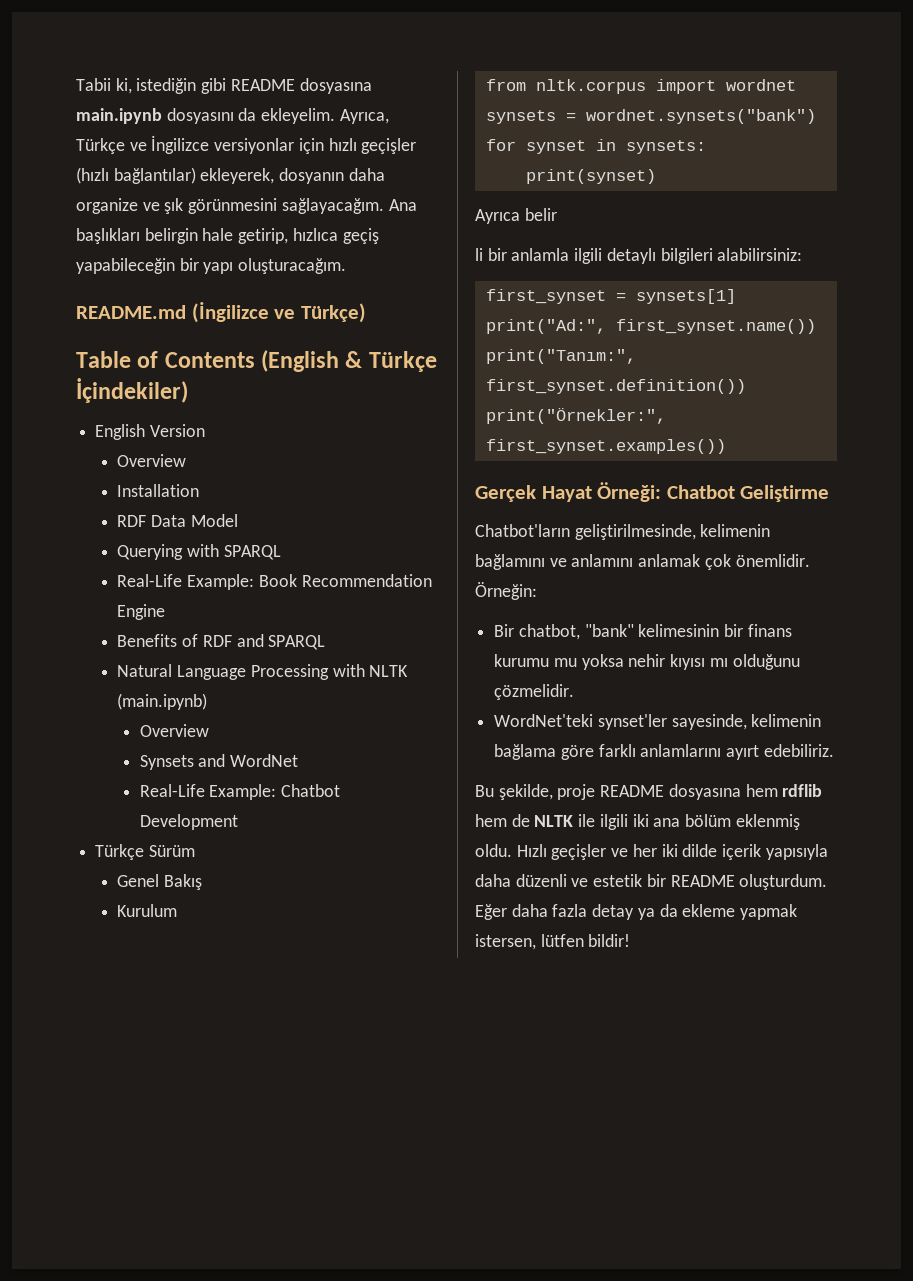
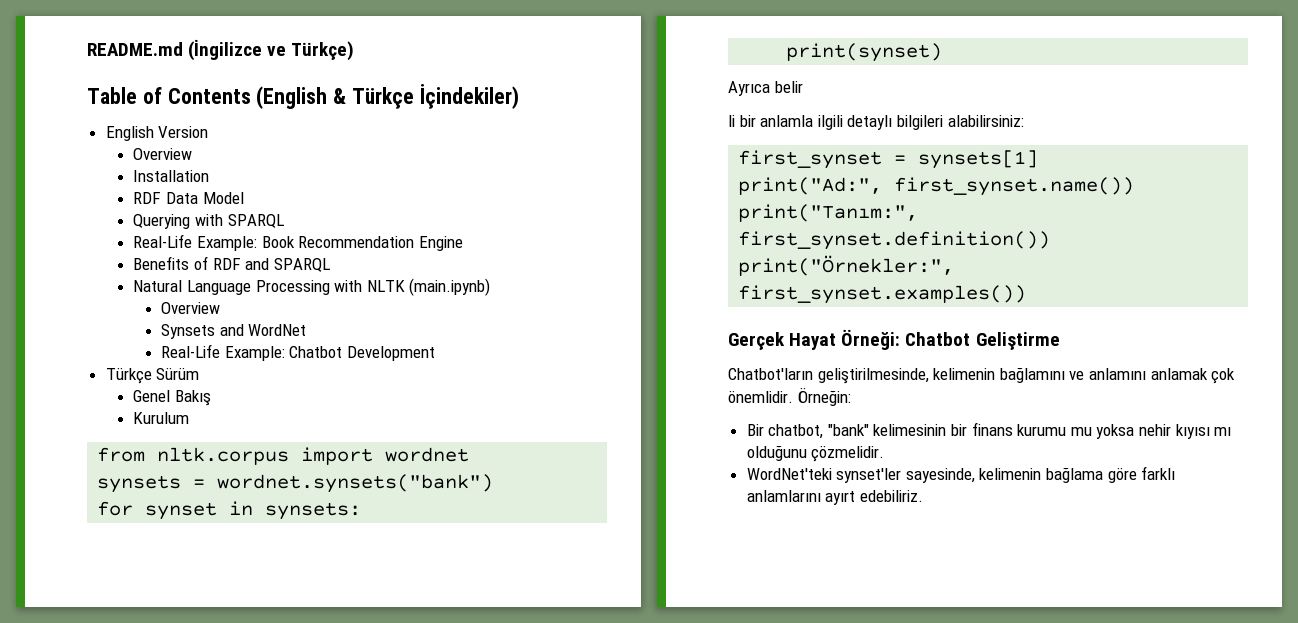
[76,78,372,94] [76,108,389,124] [76,135,417,154] [76,167,385,184] [76,198,417,214] [76,228,379,244] [76,258,347,274] Tabii ki, istediğin gibi README dosyasına main.ipynb dosyasını da ekleyelim. Ayrıca, Türkçe ve İngilizce versiyonlar için hızlı geçişler (hızlı bağlantılar) ekleyerek, dosyanın daha organize ve şık görünmesini sağlayacağım. Ana başlıkları belirgin hale getirip, hızlıca geçiş yapabileceğin bir yapı oluşturacağım. // -> (87, 49) none
[475,784,823,800] [475,814,800,830] [475,844,828,860] [475,874,828,890] [475,904,798,920] [475,934,631,950] // Bu şekilde, proje README dosyasına hem rdflib hem de NLTK ile ilgili iki ana bölüm eklenmiş oldu. Hızlı geçişler ve her iki dilde içerik yapısıyla daha düzenli ve estetik bir README oluşturdum. Eğer daha fazla detay ya da ekleme yapmak istersen, lütfen bildir! -> (923, 496) none

